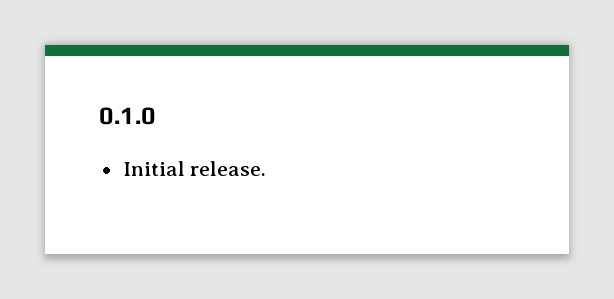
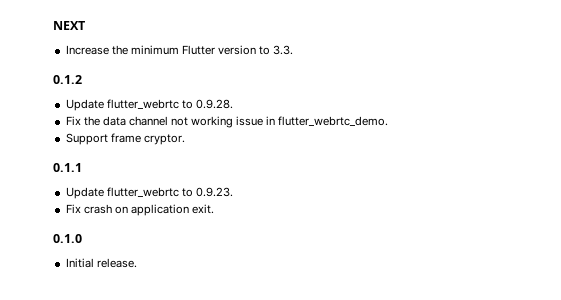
(99, 116) none -> [53,21,85,30] [65,45,294,55] [53,75,82,84] [65,99,233,111] [65,116,389,128] [65,133,185,145] [53,163,82,172] [65,187,233,199] [65,204,215,216] NEXT // Increase the minimum Flutter version to 3.3. // 0.1.2 // Update flutter_webrtc to 0.9.28. // Fix the data channel not working issue in flutter_webrtc_demo. // Support frame cryptor. // 0.1.1 // Update flutter_webrtc to 0.9.23. // Fix crash on application exit. //

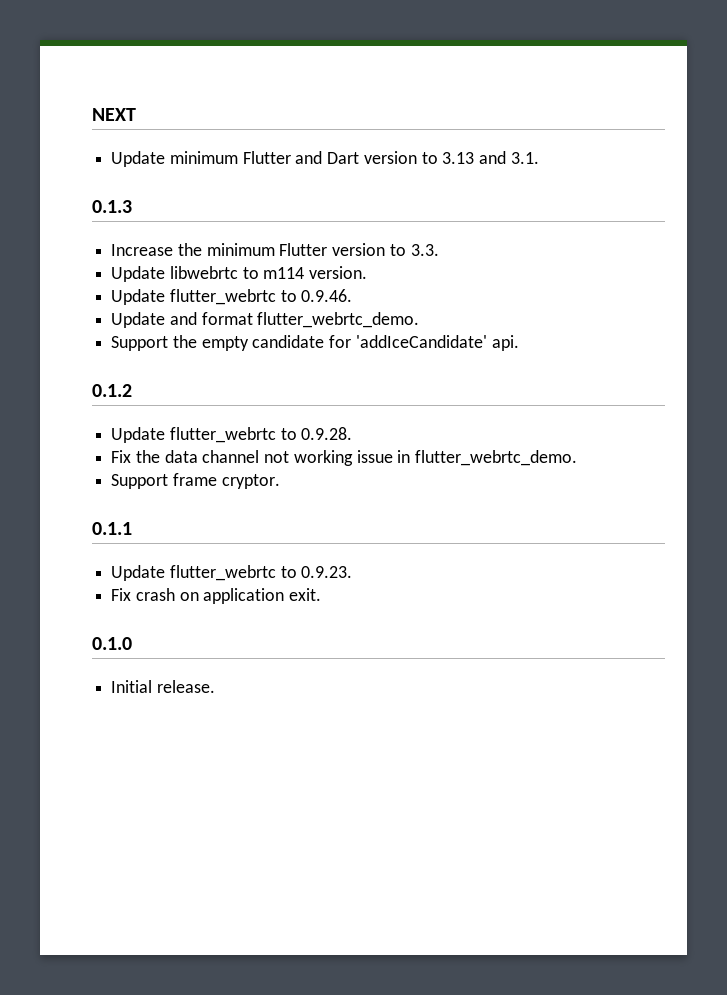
(85, 25) none -> [111,151,539,167] [92,200,132,213] // Update minimum Flutter and Dart version to 3.13 and 3.1. // 0.1.3
(294, 50) none -> [111,266,368,282] [111,289,353,305] [111,312,420,328] [111,335,519,351] // Update libwebrtc to m114 version. // Update flutter_webrtc to 0.9.46. // Update and format flutter_webrtc_demo. // Support the empty candidate for 'addIceCandidate' api.

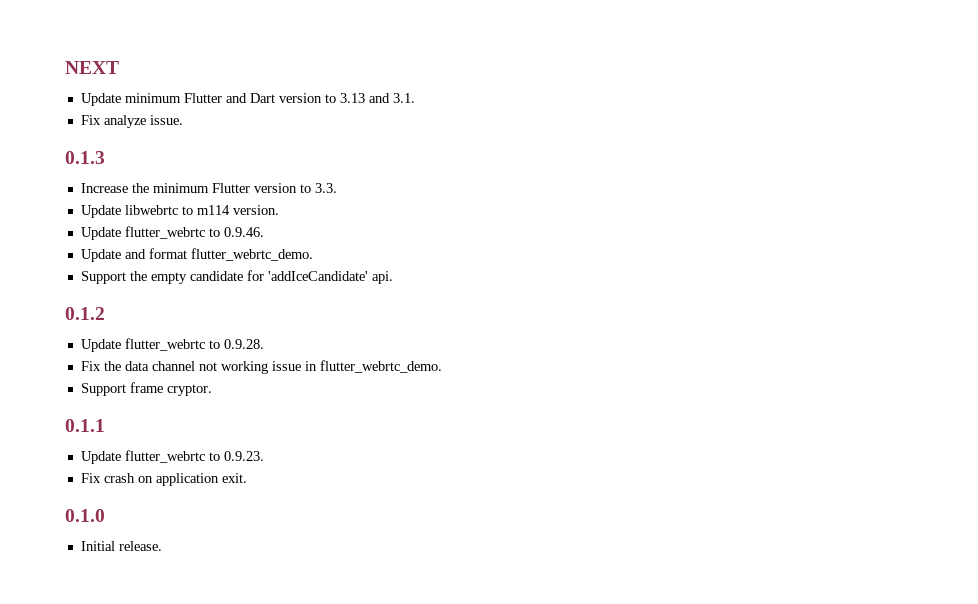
(539, 158) none -> [80,115,183,128] // Fix analyze issue.

